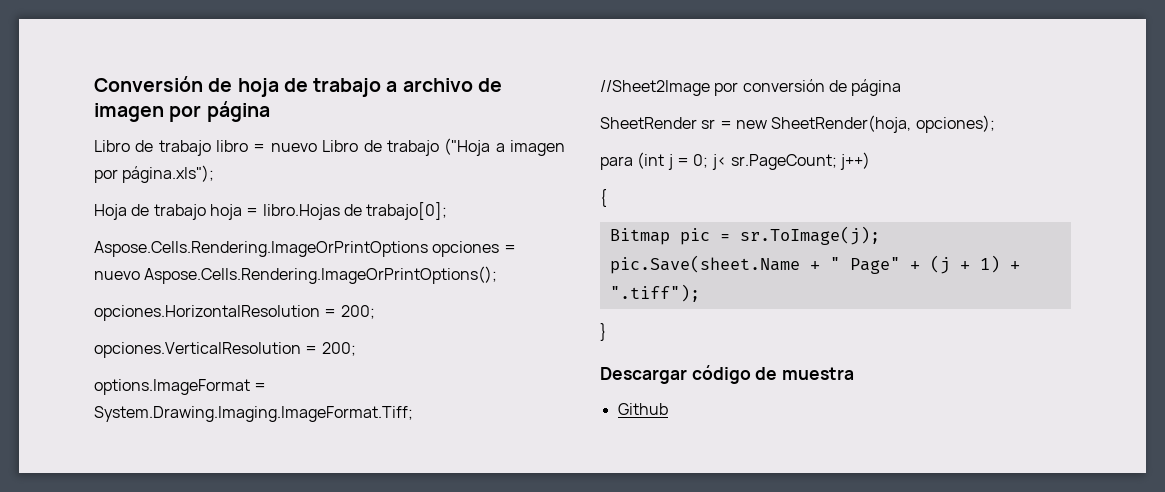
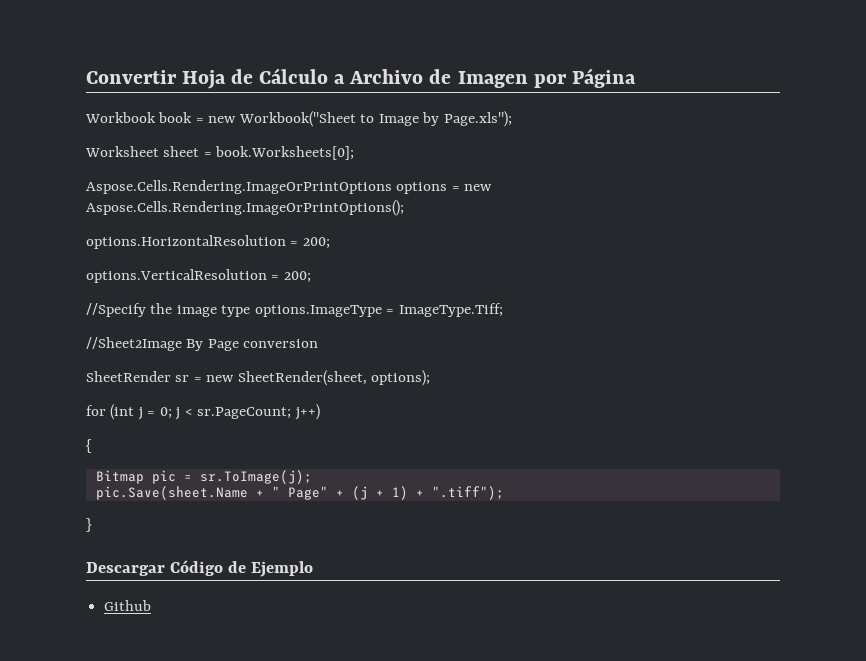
[94,76,502,97] [94,101,270,122] [94,138,566,156] [94,165,215,183] [94,202,448,220] [94,241,516,257] [94,271,140,280] Conversión de hoja de trabajo a archivo de imagen por página // Libro de trabajo libro = nuevo Libro de trabajo ("Hoja a imagen por página.xls"); // Hoja de trabajo hoja = libro.Hojas de trabajo[0]; // Aspose.Cells.Rendering.ImageOrPrintOptions opciones = nuevo -> [86,68,636,89] [85,111,512,127] [85,146,355,160] [86,180,493,194] Convertir Hoja de Cálculo a Archivo de Imagen por Página // Workbook book = new Workbook("Sheet to Image by Page.xls"); // Worksheet sheet = book.Worksheets[0]; // Aspose.Cells.Rendering.ImageOrPrintOptions options = new
[94,305,375,321] [94,342,356,358] [94,379,267,395] [94,406,413,422] [600,79,902,96] opciones.HorizontalResolution = 200; // opciones.VerticalResolution = 200; // options.ImageFormat = System.Drawing.Imaging.ImageFormat.Tiff; // //Sheet2Image por conversión de página -> [86,235,330,249] [86,269,311,283] [86,303,503,317] [86,337,319,351] options.HorizontalResolution = 200; // options.VerticalResolution = 200; // //Specify the image type options.ImageType = ImageType.Tiff; // //Sheet2Image By Page conversion
[771,115,995,133] [600,156,633,170] SheetRender(hoja, opciones); // para -> [237,370,431,386] [86,405,106,416] SheetRender(sheet, options); // for
[711,154,727,170] j< -> [175,407,193,420] j <
[691,365,855,384] código de muestra -> [170,560,314,577] Código de Ejemplo

